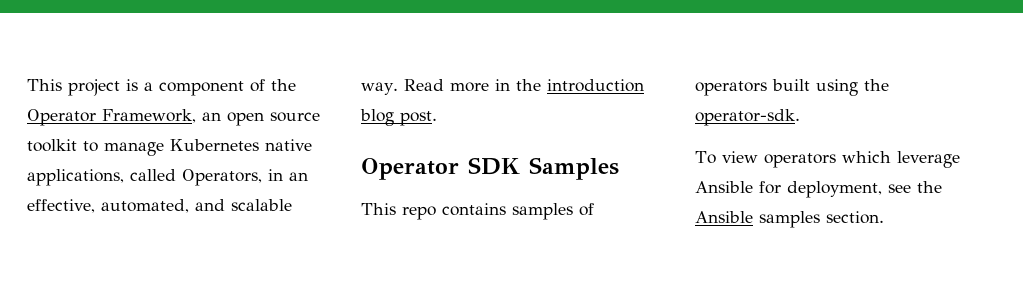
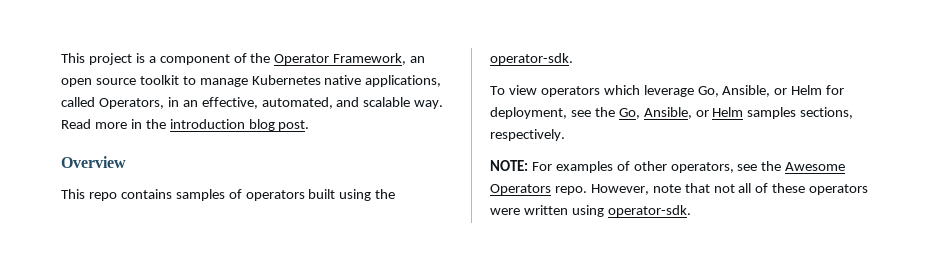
[361,157,619,180] Operator SDK Samples -> [61,156,126,168] Overview
[695,181,942,198] [695,211,884,228] Ansible for deployment, see the Ansible samples section. -> [697,85,845,97] [490,107,854,119] [490,129,565,141] [490,160,846,173] [490,183,869,195] [490,205,691,217] Go, Ansible, or Helm for deployment, see the Go, Ansible, or Helm samples sections, respectively. // NOTE: For examples of other operators, see the Awesome Operators repo. However, note that not all of these operators were written using operator-sdk.

